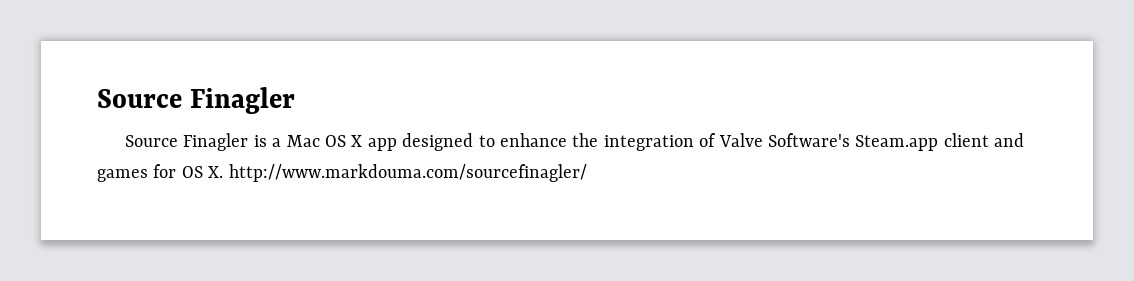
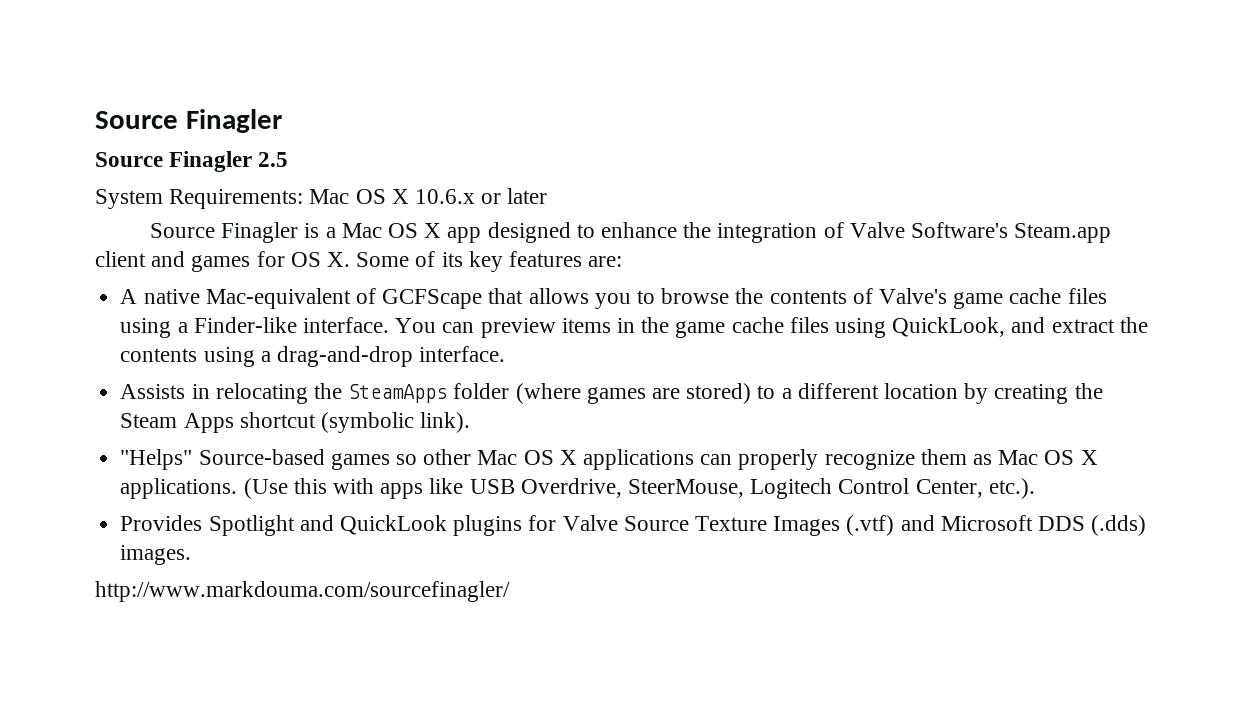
[97,87,296,114] Source Finagler -> [95,109,282,133] [95,151,289,172] [95,188,548,209] Source Finagler // Source Finagler 2.5 // System Requirements: Mac OS X 10.6.x or later
(224, 172) none -> [356,251,623,272] [120,288,1107,309] [120,317,1148,338] [120,346,506,367] [120,383,1103,404] [120,412,471,433] [120,449,1098,470] [120,478,1035,499] [120,515,1147,536] [120,545,192,565] Some of its key features are: // A native Mac-equivalent of GCFScape that allows you to browse the contents of Valve's game cache files using a Finder-like interface. You can preview items in the game cache files using QuickLook, and extract the contents using a drag-and-drop interface. // Assists in relocating the SteamApps folder (where games are stored) to a different location by creating the Steam Apps shortcut (symbolic link). // "Helps" Source-based games so other Mac OS X applications can properly recognize them as Mac OS X applications. (Use this with apps like USB Overdrive, SteerMouse, Logitech Control Center, etc.). // Provides Spotlight and QuickLook plugins for Valve Source Texture Images (.vtf) and Microsoft DDS (.dds) images. //

